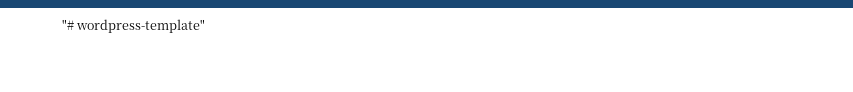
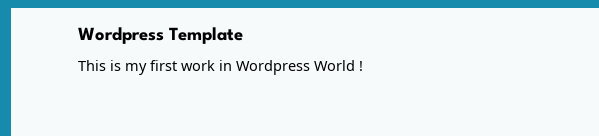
[62,19,206,33] "# wordpress-template" -> [78,27,243,44] [78,60,363,75] Wordpress Template // This is my first work in Wordpress World !

